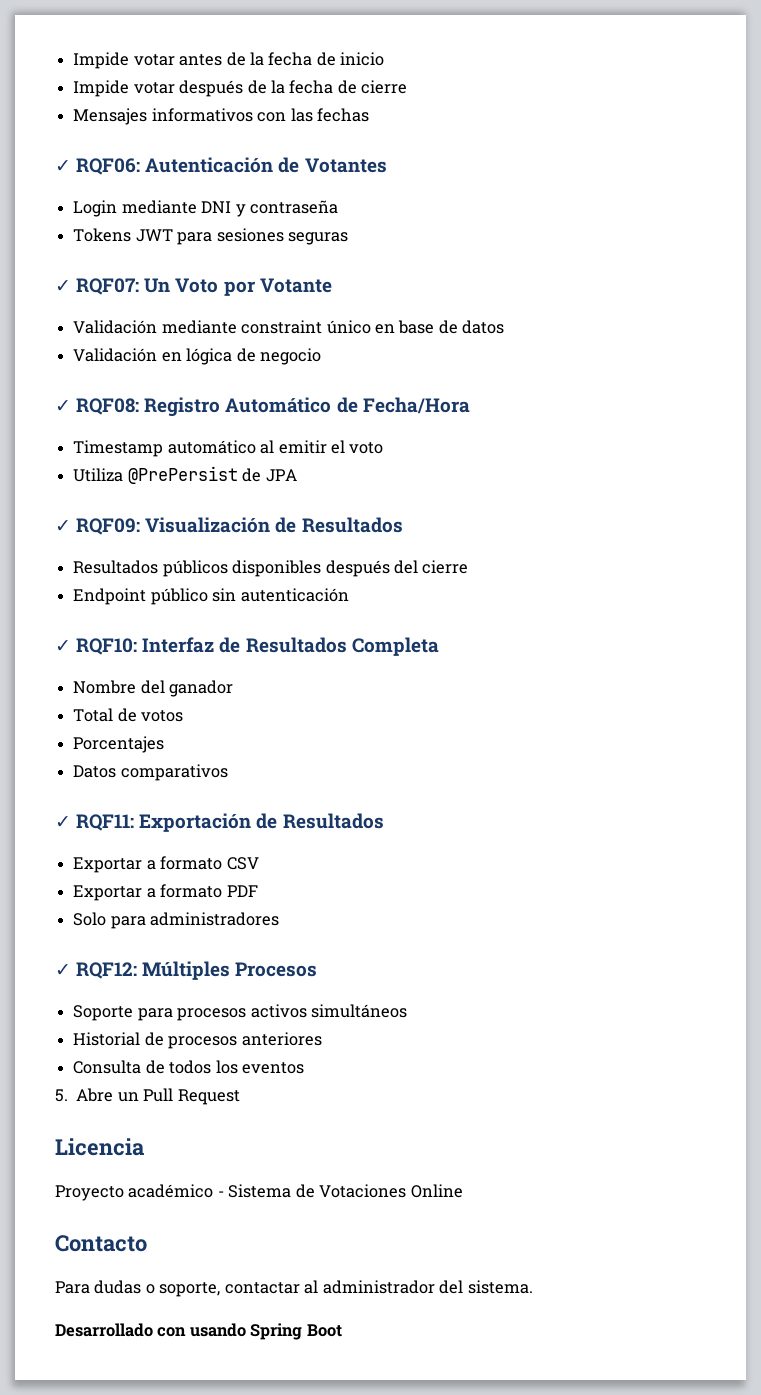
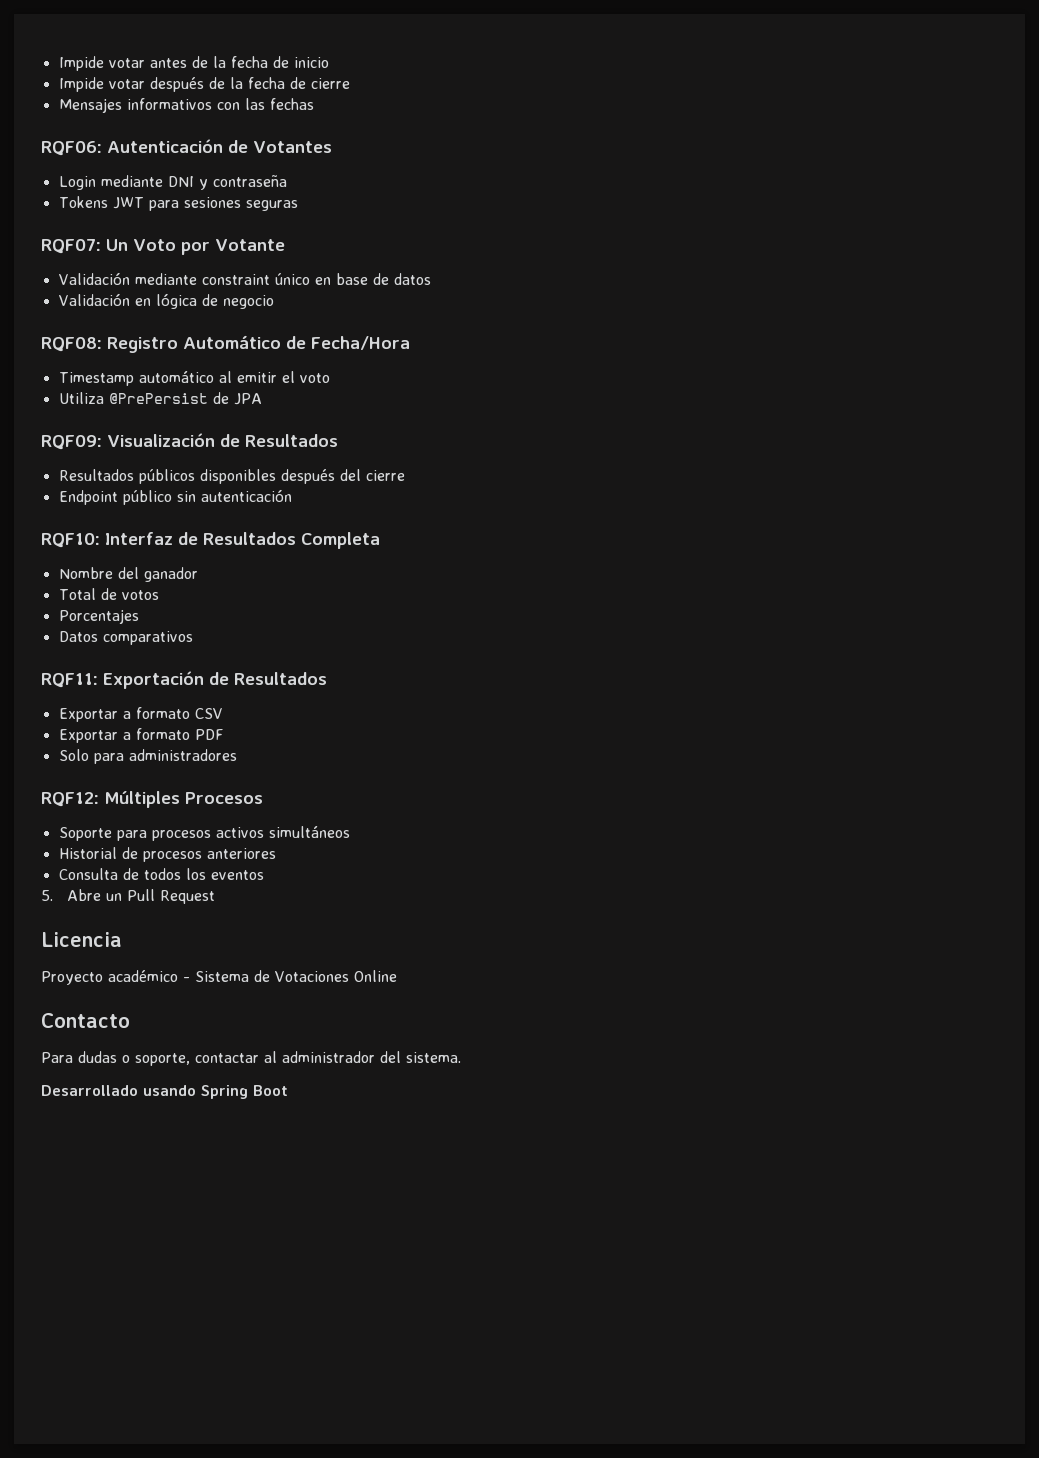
[55,160,71,172] ✓ -> (314, 104) none
[55,280,71,292] ✓ -> (298, 205) none
[55,400,71,412] ✓ -> (274, 302) none
[55,520,71,532] ✓ -> (262, 399) none
[55,640,71,652] ✓ -> (292, 495) none
[55,816,71,828] ✓ -> (193, 638) none
[55,964,71,976] ✓ -> (237, 755) none
[157,1327,187,1337] con -> (138, 1090) none

